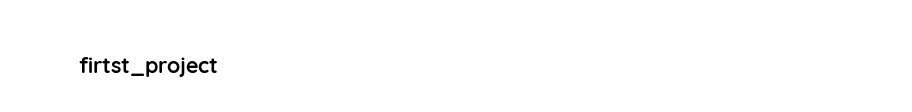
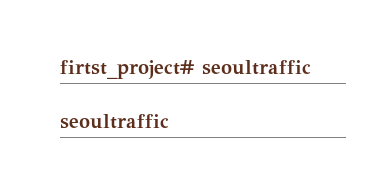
[79,57,218,77] firtst_project -> [60,60,311,79] [60,114,169,129] firtst_project# seoultraffic // seoultraffic

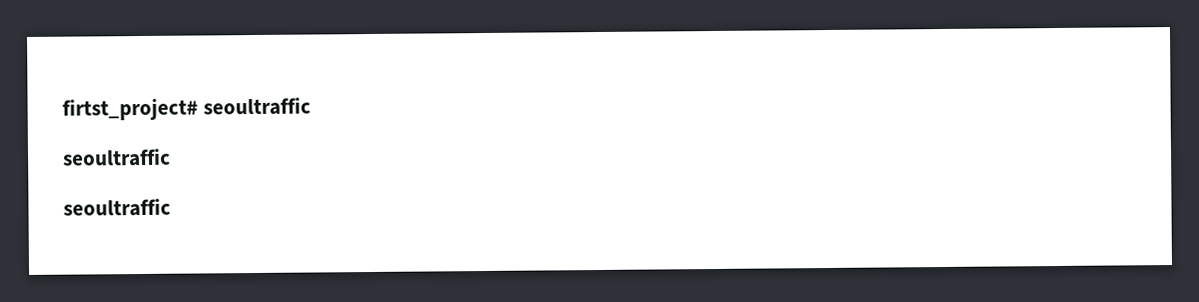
(169, 121) none -> [63,198,171,217] // seoultraffic

